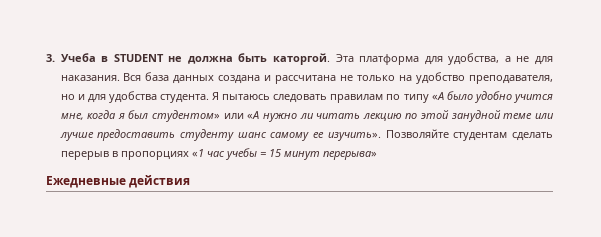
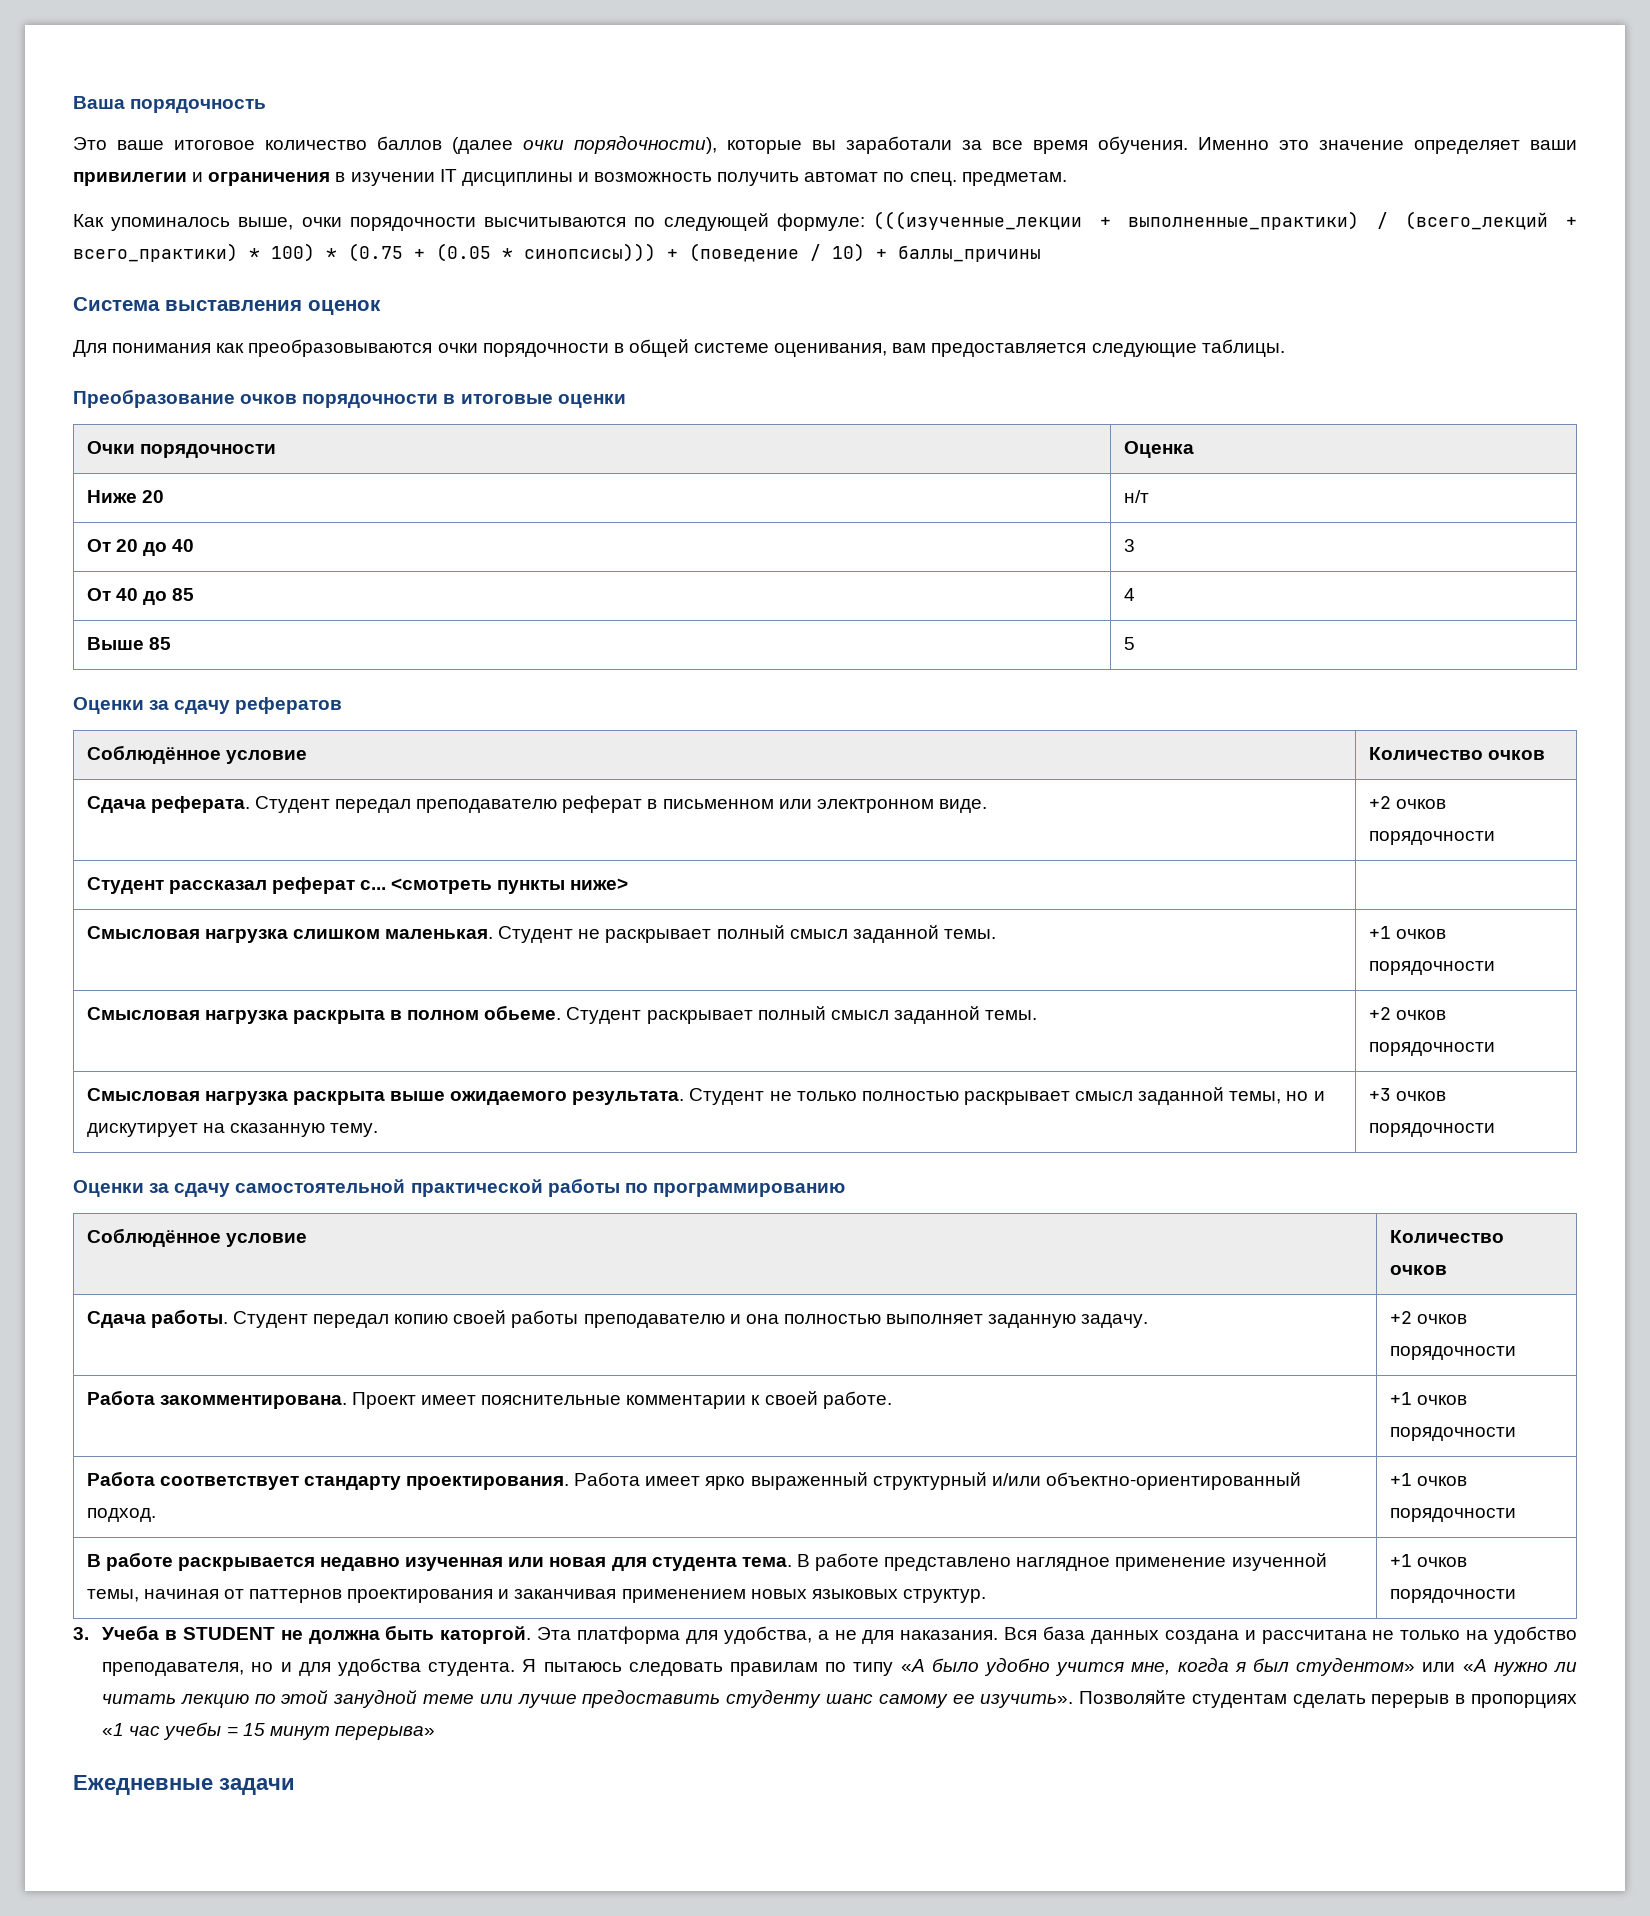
(46, 58) none -> [73,96,267,113] [73,135,1577,154] [73,169,1067,186] [73,211,1578,231] [73,243,1041,262] [73,297,381,315] [73,339,1285,357] [73,389,626,408] [86,441,276,458] [1123,441,1194,458] [86,490,164,503] [1123,490,1149,503] [86,539,194,556] [1123,539,1135,552] [86,588,194,605] [1123,588,1135,601] [86,637,171,650] [1123,637,1135,650] [73,697,343,714] [86,745,307,764] [1368,747,1545,760] [86,795,987,813] [1368,796,1446,809] [1368,831,1495,845] [86,877,629,894] [86,925,996,943] [1368,926,1446,939] [1368,961,1495,975] [86,1005,1038,1024] [1368,1007,1446,1020] [1368,1042,1495,1056] [86,1087,1325,1105] [86,1123,378,1137] [1368,1088,1446,1101] [1368,1123,1495,1137] [73,1178,845,1197] [86,1228,307,1247] [1389,1230,1504,1243] [1389,1265,1447,1275] [86,1309,1149,1328] [1389,1311,1467,1324] [1389,1346,1516,1360] [86,1390,892,1409] [1389,1392,1467,1405] [1389,1427,1516,1441] [86,1471,1301,1490] [86,1508,156,1522] [1389,1473,1467,1486] [1389,1508,1516,1522] [86,1552,1327,1571] [86,1589,986,1603] [1389,1554,1467,1567] [1389,1589,1516,1603] Ваша порядочность // Это ваше итоговое количество баллов (далее очки порядочности), которые вы заработали за все время обучения. Именно это значение определяет ваши привилегии и ограничения в изучении IT дисциплины и возможность получить автомат по спец. предметам. // Как упоминалось выше, очки порядочности высчитываются по следующей формуле: (((изученные_лекции + выполненные_практики) / (всего_лекций + всего_практики) * 100) * (0.75 + (0.05 * синопсисы))) + (поведение / 10) + баллы_причины // Система выставления оценок // Для понимания как преобразовываются очки порядочности в общей системе оценивания, вам предоставляется следующие таблицы. // Преобразование очков порядочности в итоговые оценки // Очки порядочности | Оценка // Ниже 20 | н/т // От 20 до 40 | 3 // От 40 до 85 | 4 // Выше 85 | 5 // Оценки за сдачу рефератов // Соблюдённое условие | Количество очков // Сдача реферата. Студент передал преподавателю реферат в письменном или электронном виде. | +2 очков порядочности // Студент рассказал реферат с... <смотреть пункты ниже> | // Смысловая нагрузка слишком маленькая. Студент не раскрывает полный смысл заданной темы. | +1 очков порядочности // Смысловая нагрузка раскрыта в полном обьеме. Студент раскрывает полный смысл заданной темы. | +2 очков порядочности // Смысловая нагрузка раскрыта выше ожидаемого результата. Студент не только полностью раскрывает смысл заданной темы, но и дискутирует на сказанную тему. | +3 очков порядочности // Оценки за сдачу самостоятельной практической работы по программированию // Соблюдённое условие | Количество очков // Сдача работы. Студент передал копию своей работы преподавателю и она полностью выполняет заданную задачу. | +2 очков порядочности // Работа закомментирована. Проект имеет пояснительные комментарии к своей работе. | +1 очков порядочности // Работа соответствует стандарту проектирования. Работа имеет ярко выраженный структурный и/или объектно-ориентированный подход. | +1 очков порядочности // В работе раскрывается недавно изученная или новая для студента тема. В работе представлено наглядное применение изученной темы, начиная от паттернов проектирования и заканчивая применением новых языковых структур. | +1 очков порядочности //
[129,175,191,188] действия -> [219,1778,295,1795] задачи

